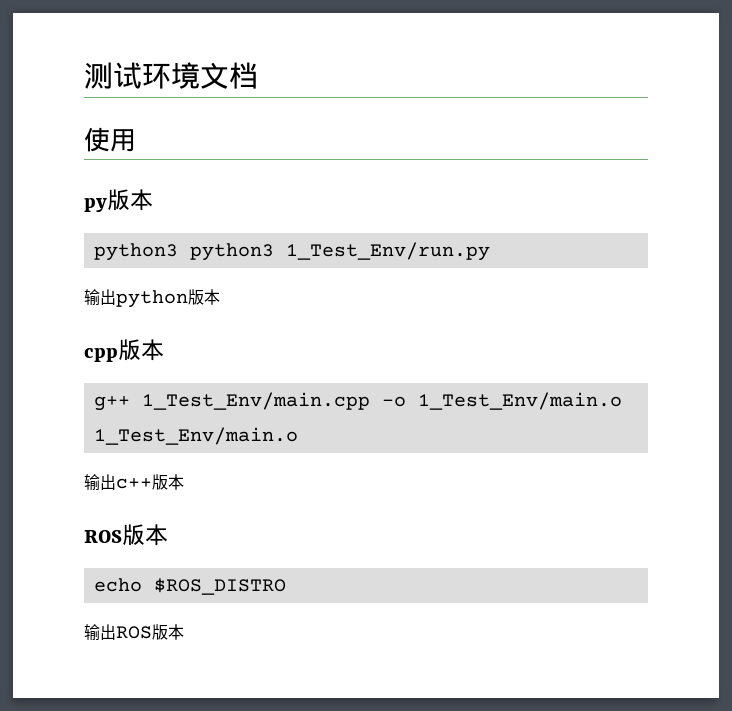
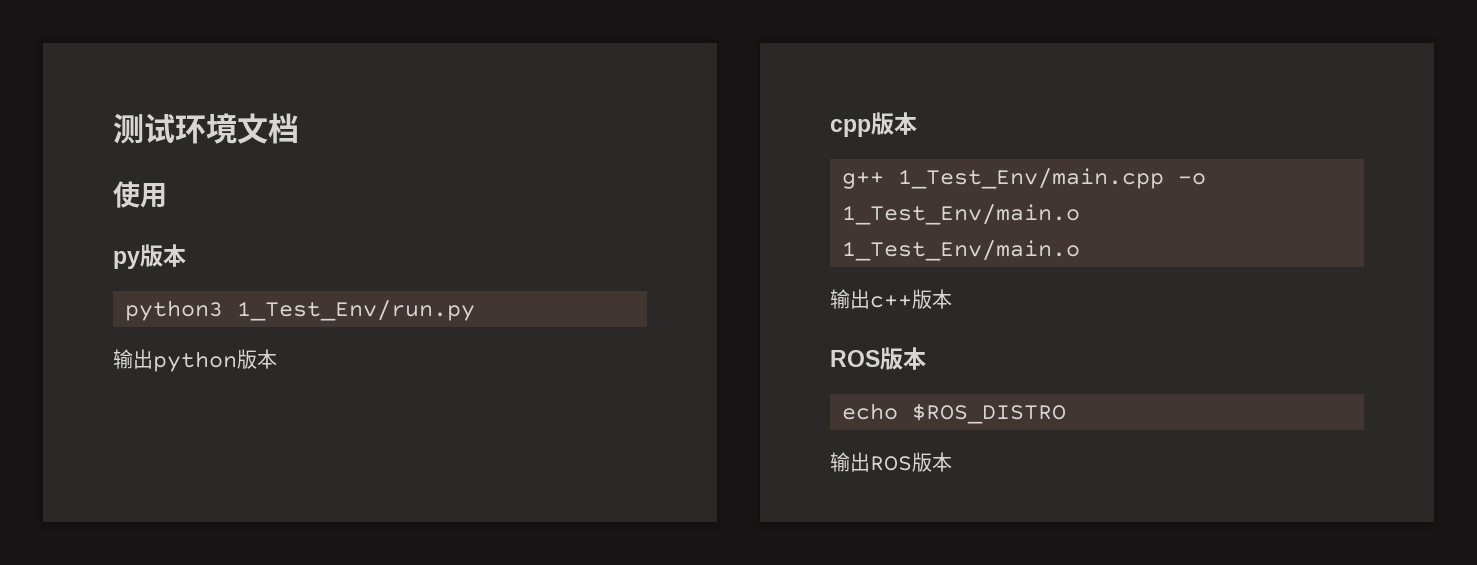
[189,243,274,261] python3 -> (223, 310) none

